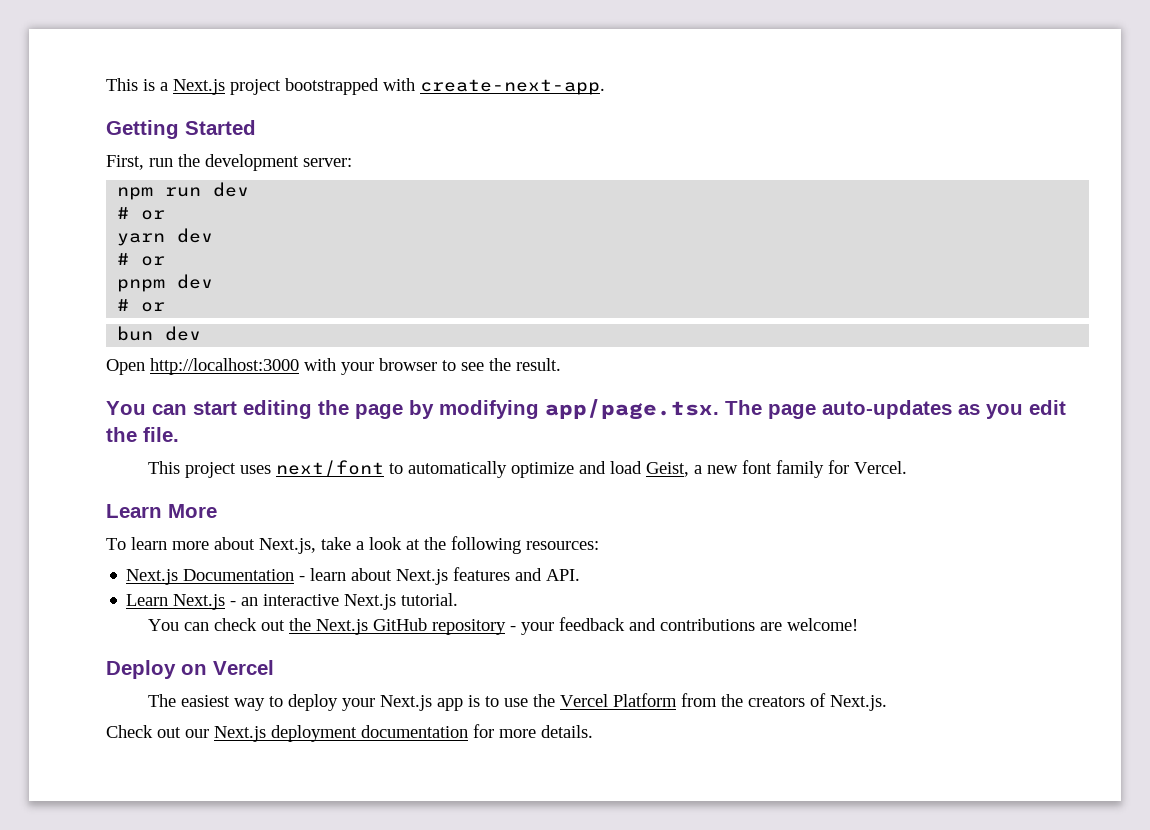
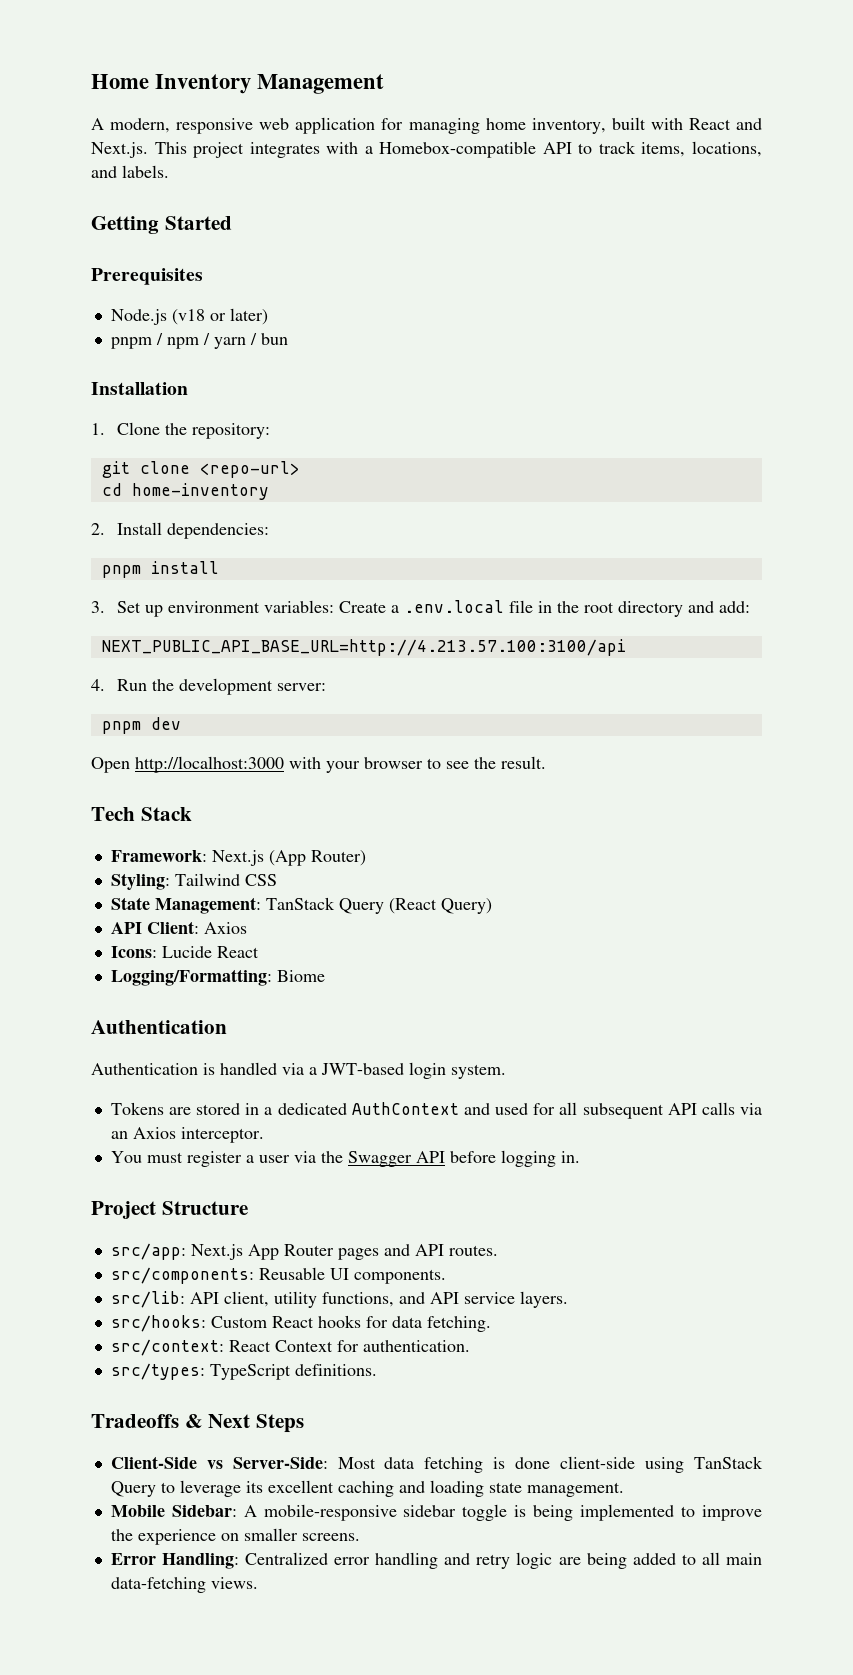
[106,78,605,95] [106,120,256,139] [106,154,352,171] [117,182,250,200] [117,207,166,220] [117,228,214,246] [117,253,166,266] [117,274,214,292] [117,299,166,312] [117,326,154,341] This is a Next.js project bootstrapped with create-next-app. // Getting Started // First, run the development server: // npm run dev // # or // yarn dev // # or // pnpm dev // # or // bun -> [91,74,385,94] [91,117,763,134] [91,141,762,158] [91,165,169,178] [91,216,232,234] [91,268,203,285] [110,308,268,325] [110,333,288,349] [91,382,188,395] [91,422,270,439] [101,461,300,478] [101,483,269,500] [91,522,269,539] [101,561,219,578] [91,600,750,617] [101,639,626,656] [91,678,326,695] [101,721,141,734] Home Inventory Management // A modern, responsive web application for managing home inventory, built with React and Next.js. This project integrates with a Homebox-compatible API to track items, locations, and labels. // Getting Started // Prerequisites // Node.js (v18 or later) // pnpm / npm / yarn / bun // Installation // 1. Clone the repository: // git clone <repo-url> // cd home-inventory // 2. Install dependencies: // pnpm install // 3. Set up environment variables: Create a .env.local file in the root directory and add: // NEXT_PUBLIC_API_BASE_URL=http://4.213.57.100:3100/api // 4. Run the development server: // pnpm
[106,399,1066,420] [106,427,179,442] [147,460,907,478] [106,504,217,518] [106,536,599,554] [126,567,581,585] [126,593,459,610] [147,617,858,635] [106,660,274,679] [147,693,887,711] [106,724,593,742] You can start editing the page by modifying app/page.tsx. The page auto-updates as you edit the file. // This project uses next/font to automatically optimize and load Geist, a new font family for Vercel. // Learn More // To learn more about Next.js, take a look at the following resources: // Next.js Documentation - learn about Next.js features and API. // Learn Next.js - an interactive Next.js tutorial. // You can check out the Next.js GitHub repository - your feedback and contributions are welcome! // Deploy on Vercel // The easiest way to deploy your Next.js app is to use the Vercel Platform from the creators of Next.js. // Check out our Next.js deployment documentation for more details. -> [91,807,192,821] [110,850,366,866] [110,873,277,890] [110,897,492,914] [110,921,247,934] [110,946,259,958] [110,969,325,986] [91,1020,227,1034] [91,1062,506,1079] [110,1102,762,1119] [110,1127,264,1143] [110,1150,580,1167] [91,1201,248,1219] [110,1243,498,1260] [110,1267,446,1284] [110,1291,568,1308] [110,1315,491,1332] [110,1339,470,1356] [110,1363,377,1380] [91,1414,305,1433] [110,1456,763,1473] [110,1480,624,1497] [110,1504,762,1521] [110,1528,360,1545] [110,1552,763,1569] [110,1577,258,1593] Tech Stack // Framework: Next.js (App Router) // Styling: Tailwind CSS // State Management: TanStack Query (React Query) // API Client: Axios // Icons: Lucide React // Logging/Formatting: Biome // Authentication // Authentication is handled via a JWT-based login system. // Tokens are stored in a dedicated AuthContext and used for all subsequent API calls via an Axios interceptor. // You must register a user via the Swagger API before logging in. // Project Structure // src/app: Next.js App Router pages and API routes. // src/components: Reusable UI components. // src/lib: API client, utility functions, and API service layers. // src/hooks: Custom React hooks for data fetching. // src/context: React Context for authentication. // src/types: TypeScript definitions. // Tradeoffs & Next Steps // Client-Side vs Server-Side: Most data fetching is done client-side using TanStack Query to leverage its excellent caching and loading state management. // Mobile Sidebar: A mobile-responsive sidebar toggle is being implemented to improve the experience on smaller screens. // Error Handling: Centralized error handling and retry logic are being added to all main data-fetching views.

